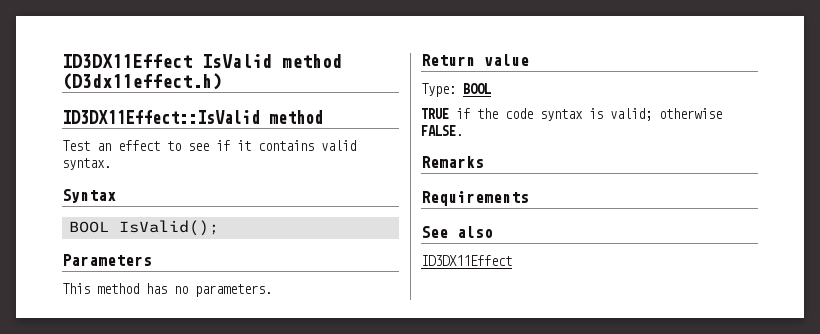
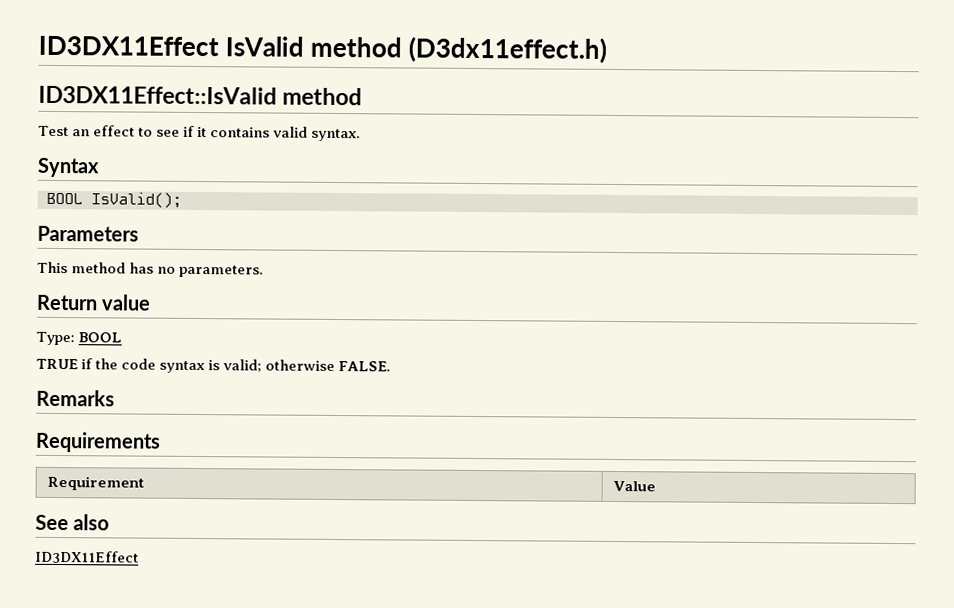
(529, 198) none -> [46,475,144,491] [612,480,656,492] // Requirement | Value

